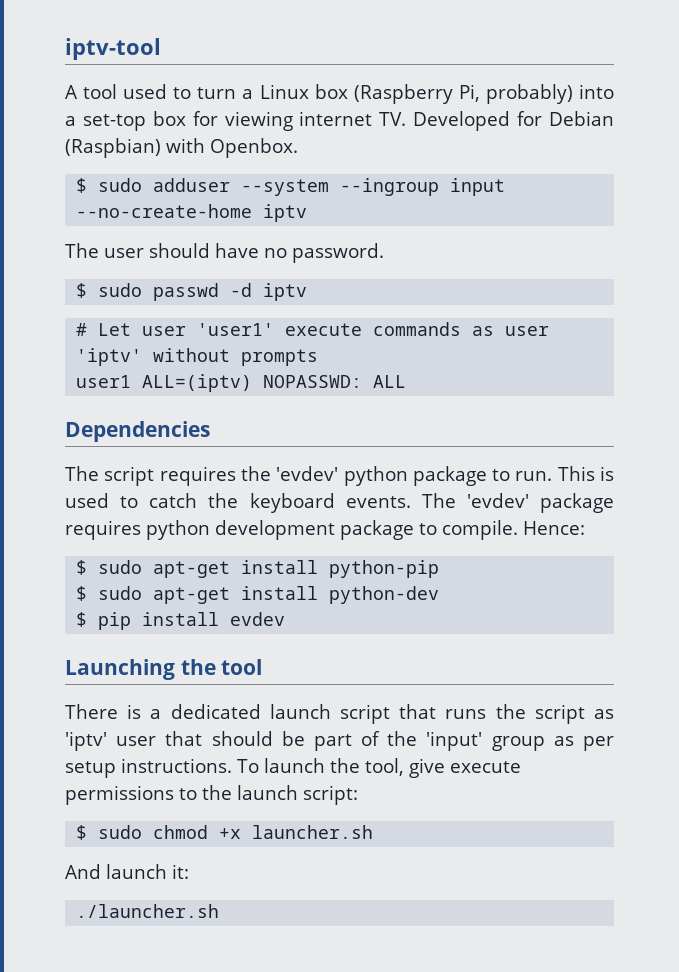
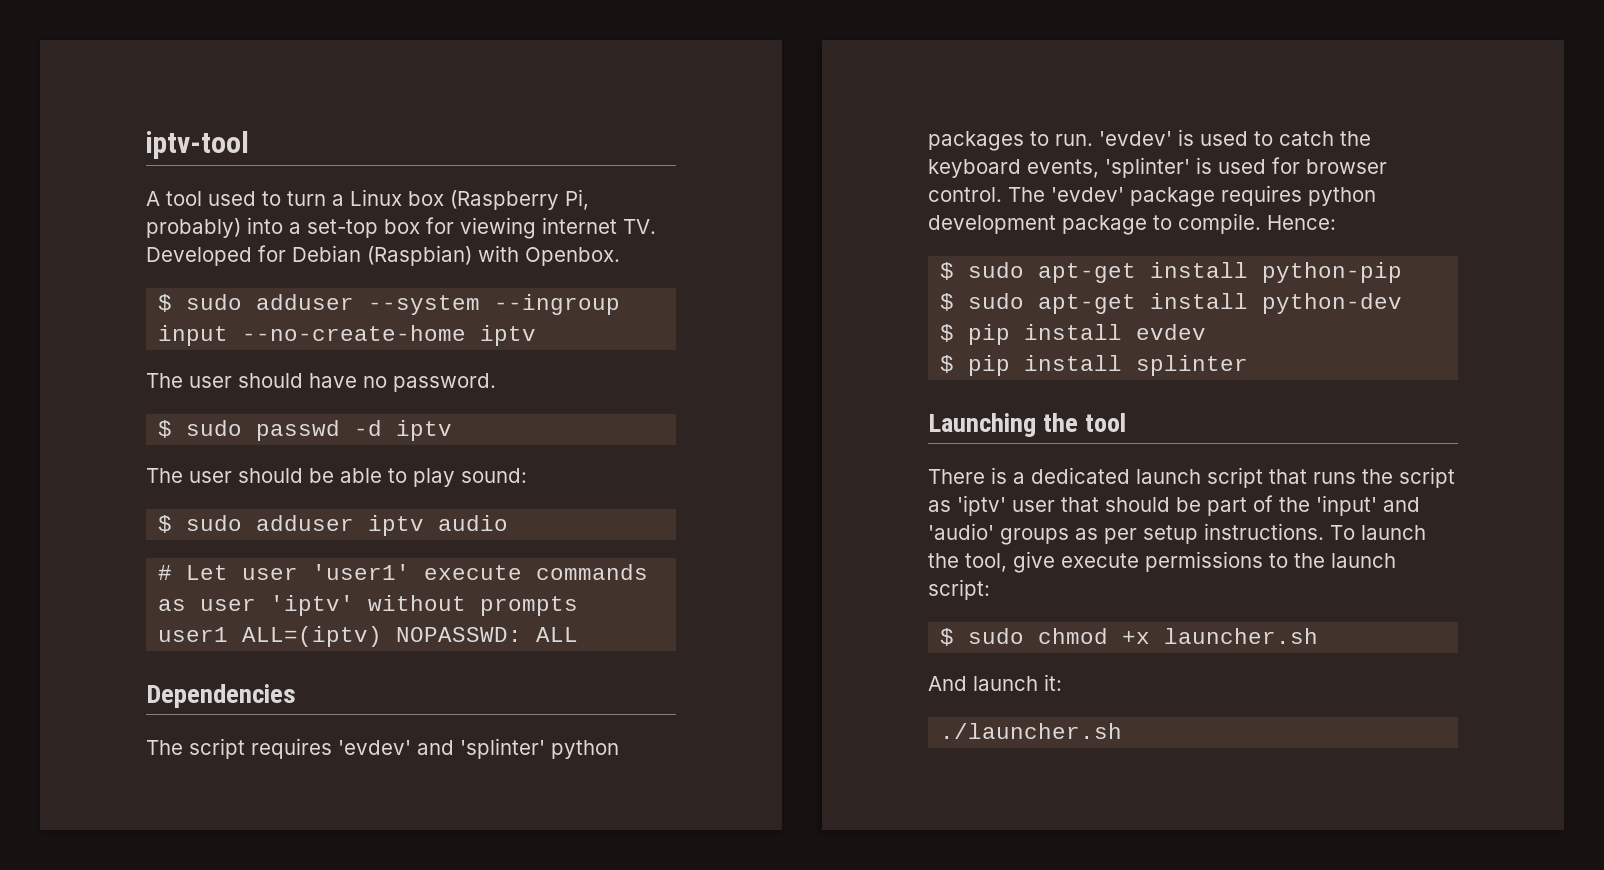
(308, 292) none -> [146,468,527,487] [158,515,509,536] // The user should be able to play sound: // $ sudo adduser iptv audio
[240,466,487,486] the 'evdev' python package -> [338,738,619,759] [928,131,1024,151] 'evdev' and 'splinter' python packages
[557,466,595,481] This -> [1099,131,1172,146] 'evdev'
[345,496,411,508] events. -> [1027,157,1387,178] [928,187,1002,202] events, 'splinter' is used for browser control.
(286, 619) none -> [940,355,1249,376] // $ pip install splinter
[491,736,545,751] group -> [1383,497,1420,512] [928,523,1069,545] and 'audio' groups

